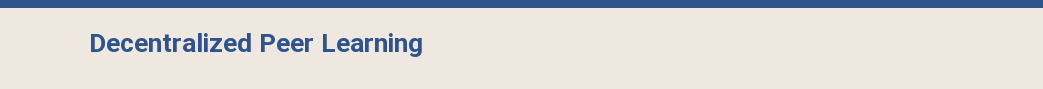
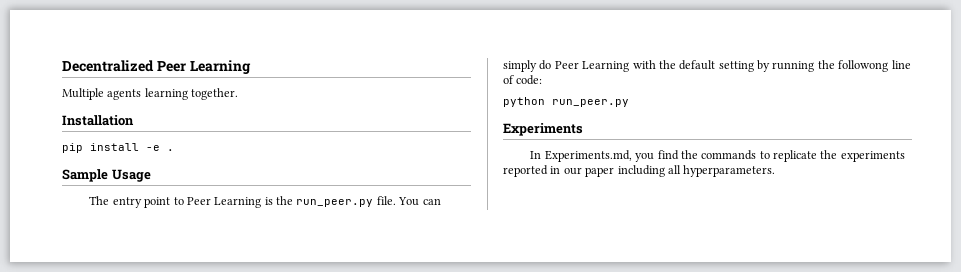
(424, 45) none -> [62,88,239,100] [62,115,134,126] [62,143,174,153] [62,169,151,182] [89,196,441,208] [503,60,911,72] [503,75,543,85] [503,97,629,107] [503,123,583,136] [530,150,905,162] [503,165,776,177] // Multiple agents learning together. // Installation // pip install -e . // Sample Usage // The entry point to Peer Learning is the run_peer.py file. You can simply do Peer Learning with the default setting by running the followong line of code: // python run_peer.py // Experiments // In Experiments.md, you find the commands to replicate the experiments reported in our paper including all hyperparameters.

